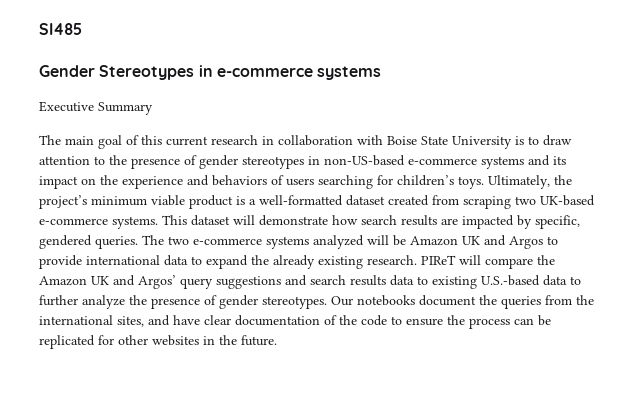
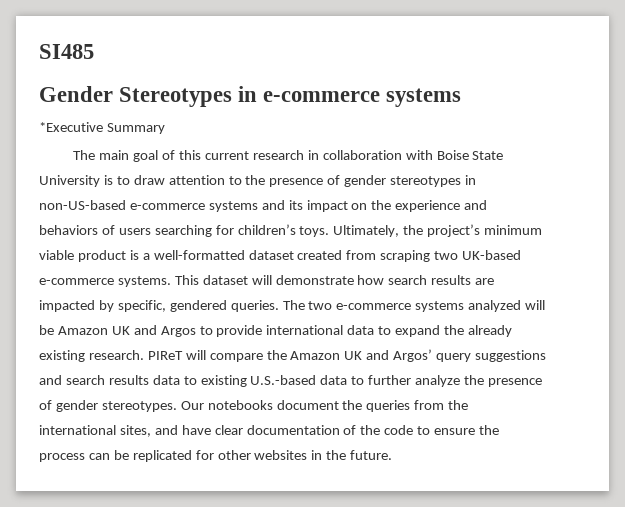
[39,101,94,112] Executive -> [39,122,103,132] *Executive

